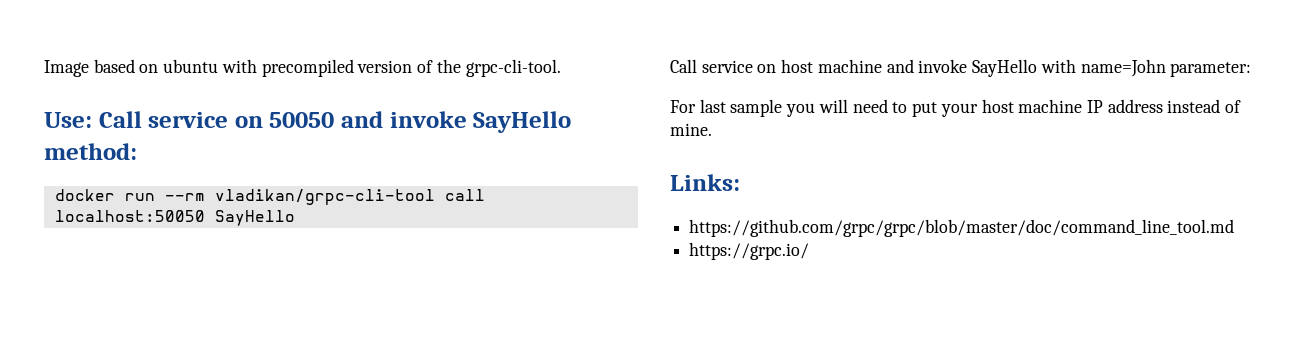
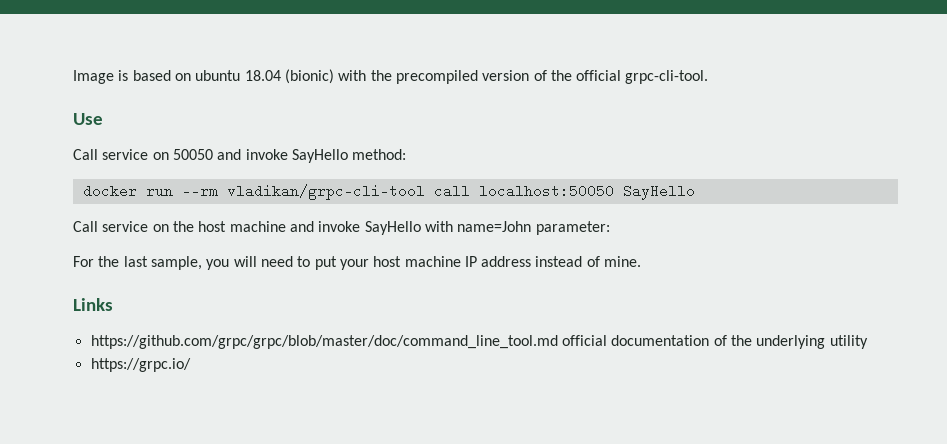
(89, 68) none -> [118,70,129,81] is
[221,59,257,73] with -> [244,69,392,84] 18.04 (bionic) with the
(461, 66) none -> [576,70,622,81] official
[44,112,92,128] Use: -> [73,113,103,125] Use //
(777, 68) none -> [172,221,194,232] the
[699,99,783,117] last sample -> [98,256,202,270] the last sample,
[670,174,740,191] Links: -> [73,298,113,311] Links
(1235, 228) none -> [561,335,868,349] official documentation of the underlying utility

